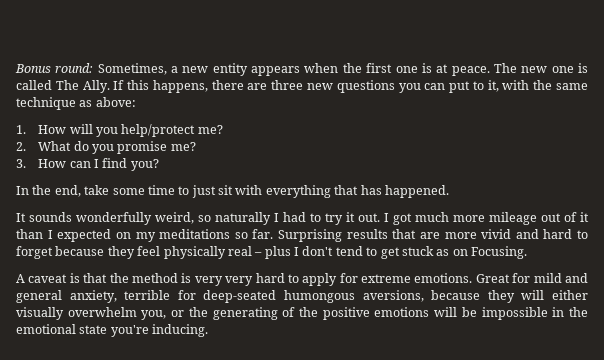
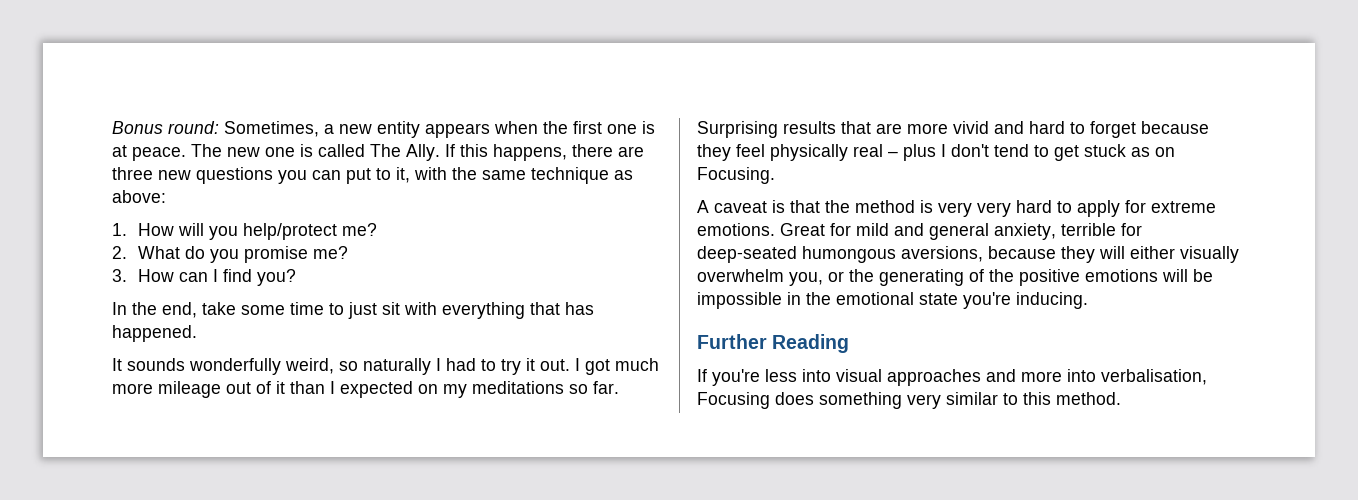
(209, 330) none -> [697,334,850,353] [697,369,1207,386] [697,392,1121,409] // Further Reading // If you're less into visual approaches and more into verbalisation, Focusing does something very similar to this method.

